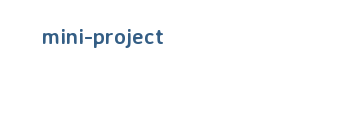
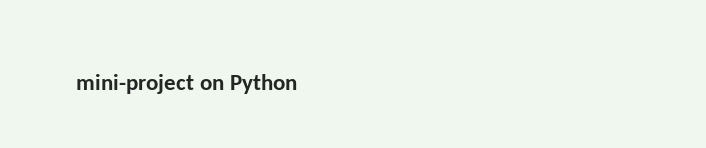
(164, 38) none -> [200,74,298,94] on Python

